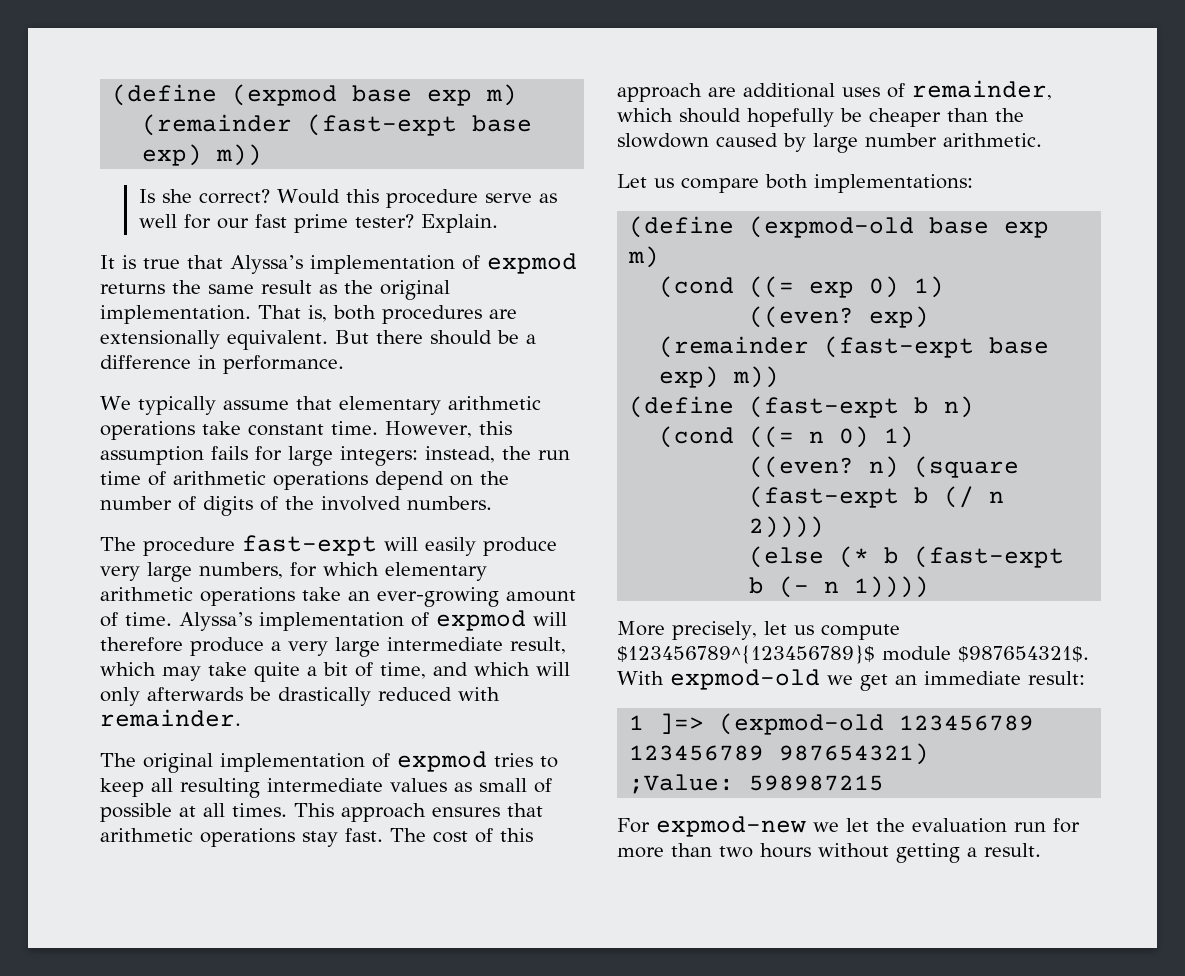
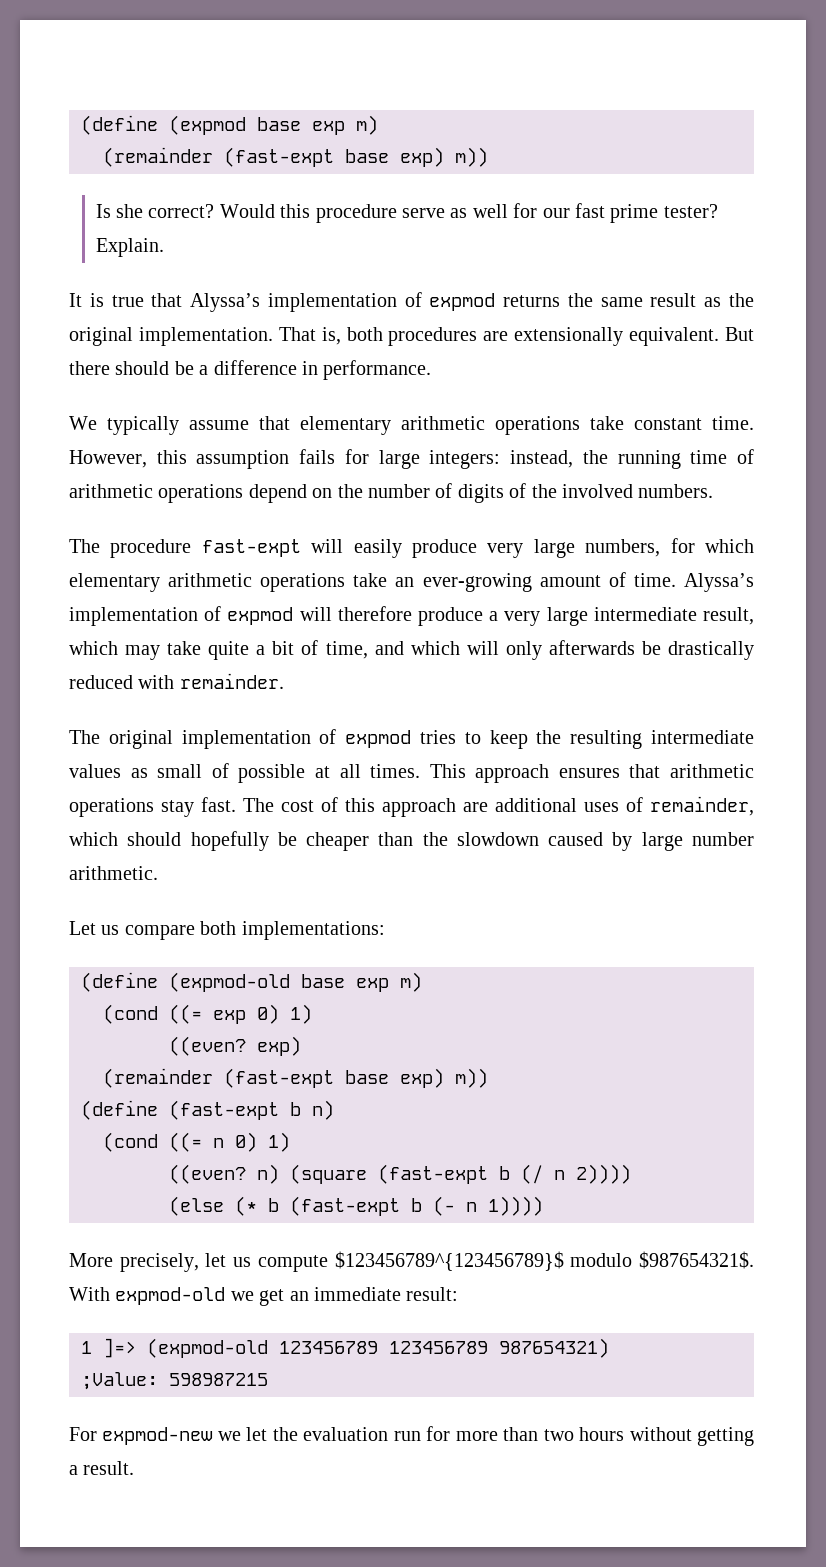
[538,450,570,460] run -> [617,450,681,469] running
[151,778,173,792] all -> [536,730,562,744] the
[882,646,951,661] module -> [570,1253,633,1267] modulo

